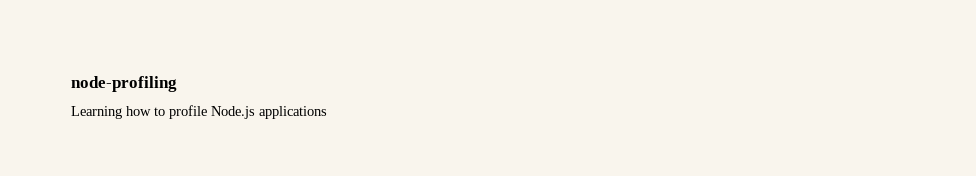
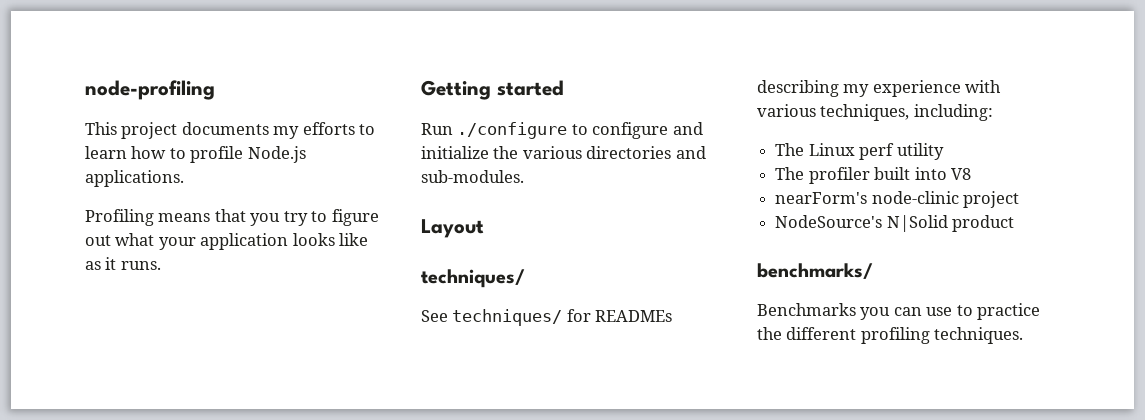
[71,105,327,119] Learning how to profile Node.js applications -> [85,122,376,139] [85,146,306,163] [85,170,184,187] [85,209,379,226] [85,233,369,250] [85,257,161,270] [421,80,564,100] [421,122,703,139] [421,146,706,159] [421,170,524,183] [421,219,484,238] [421,269,525,288] [421,309,673,326] [757,80,1002,97] [757,104,993,121] [775,143,944,160] [775,167,971,184] [775,191,1020,208] [775,215,1015,232] [757,263,873,279] [757,303,1041,320] [757,327,1024,344] This project documents my efforts to learn how to profile Node.js applications. // Profiling means that you try to figure out what your application looks like as it runs. // Getting started // Run ./configure to configure and initialize the various directories and sub-modules. // Layout // techniques/ // See techniques/ for READMEs describing my experience with various techniques, including: // The Linux perf utility // The profiler built into V8 // nearForm's node-clinic project // NodeSource's N|Solid product // benchmarks/ // Benchmarks you can use to practice the different profiling techniques.

